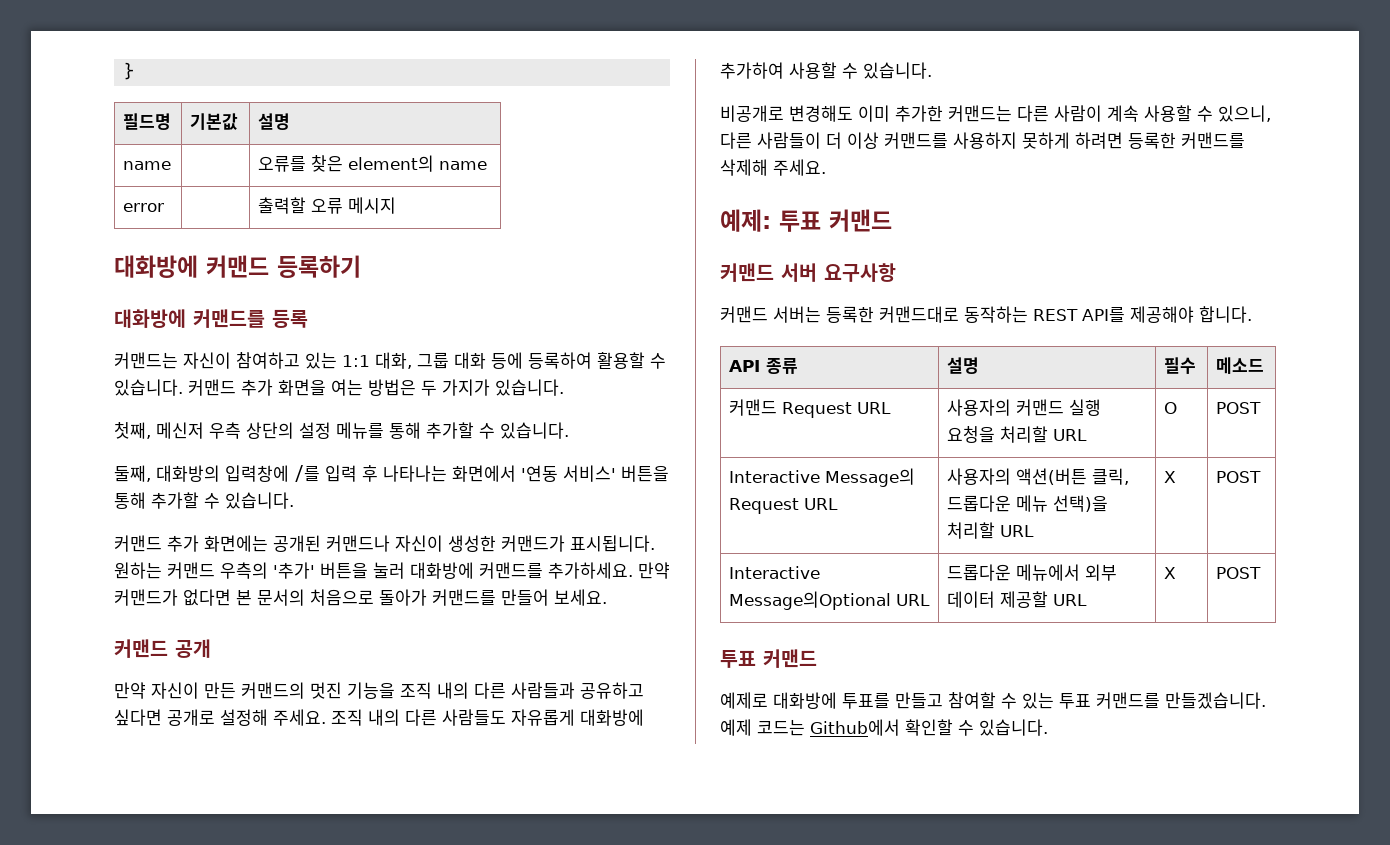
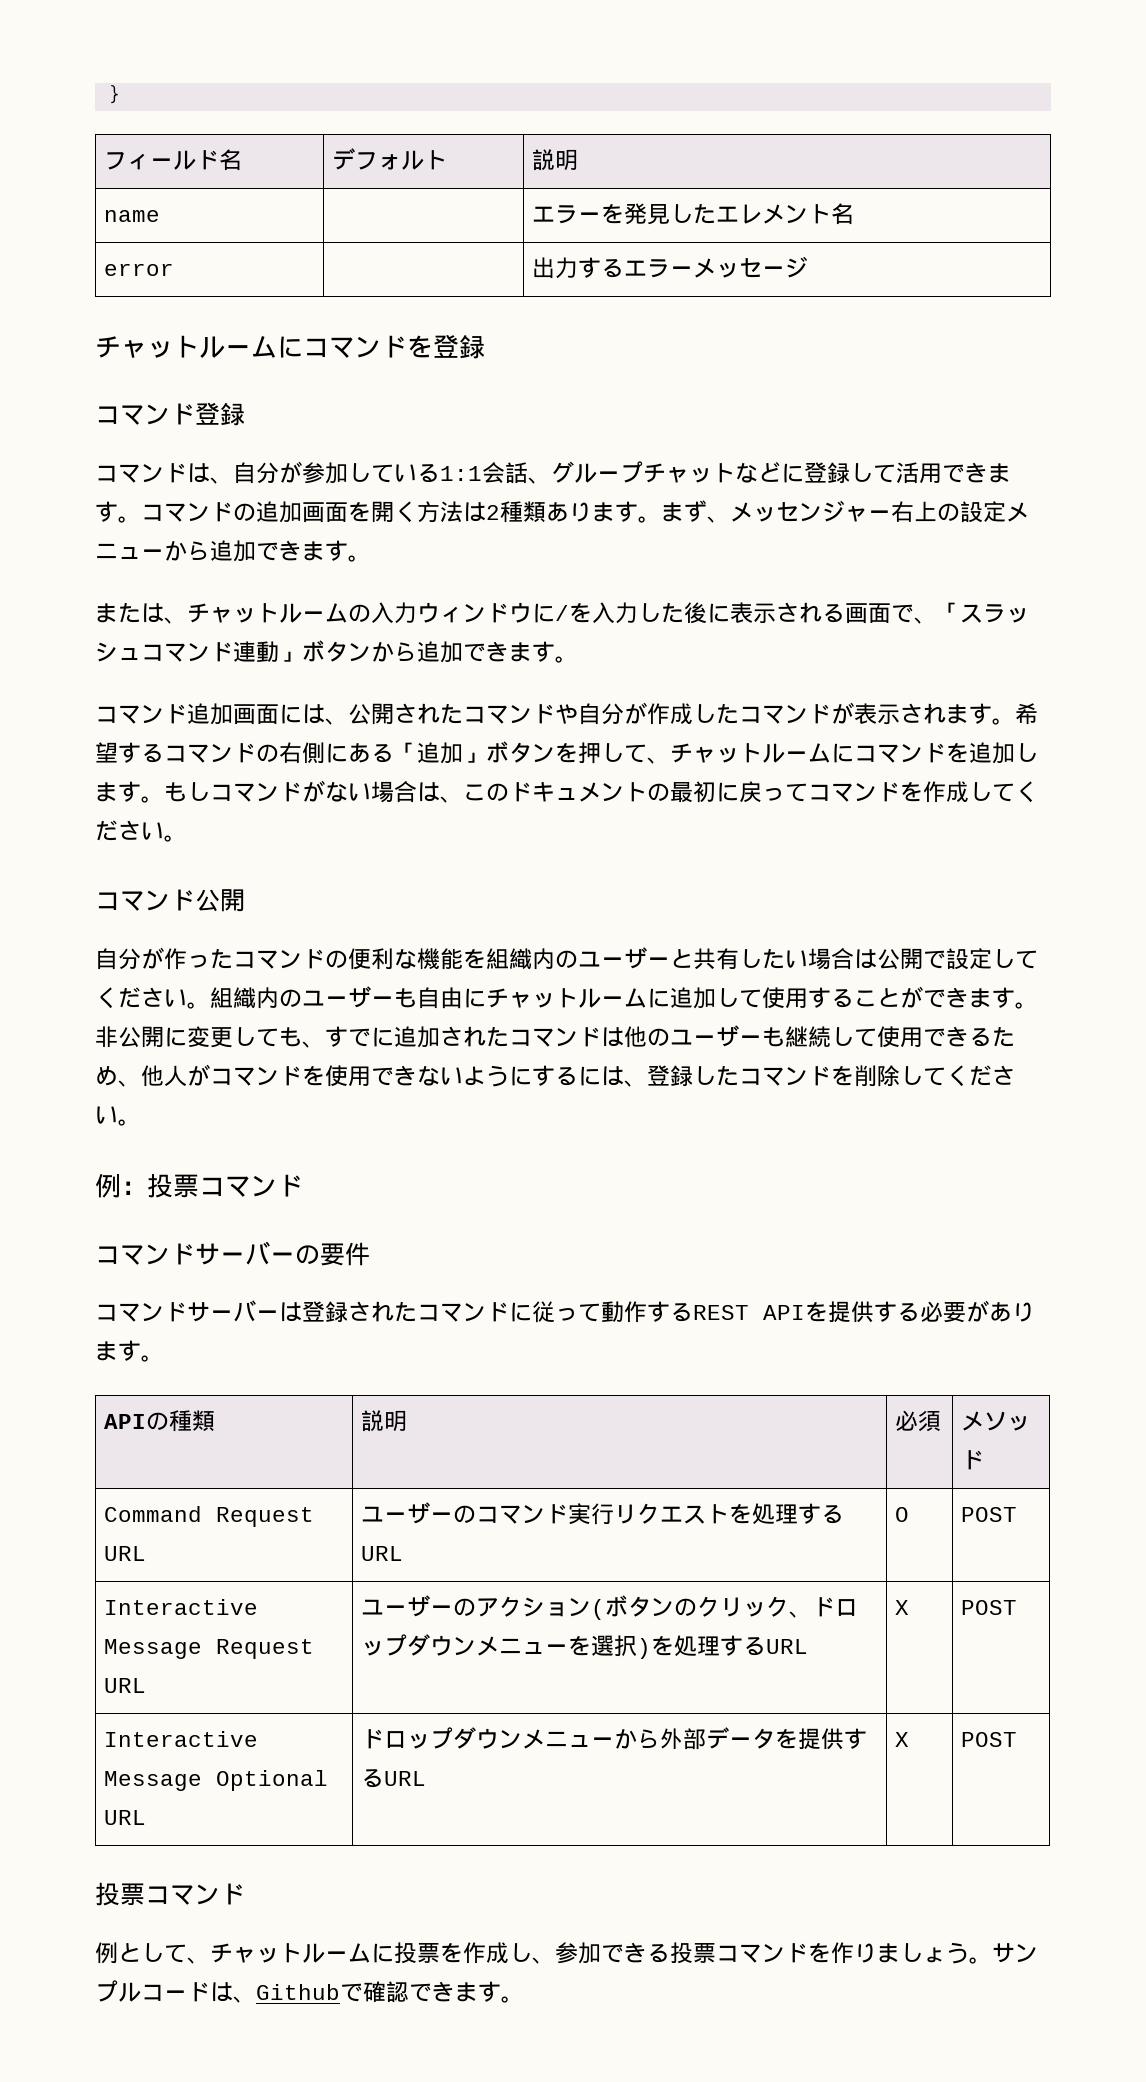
[123,113,172,130] [190,113,239,130] [258,113,291,130] [123,161,172,170] [258,155,488,172] [123,203,165,212] [258,197,397,214] [114,255,361,278] [114,309,308,328] [114,352,666,369] [114,379,564,396] [114,422,569,439] [114,465,669,482] [114,492,294,509] [114,535,655,552] [114,562,670,579] [114,589,607,606] [114,639,211,658] [114,682,644,699] [114,709,644,726] [720,62,932,79] [720,105,1271,122] [720,132,1245,149] [720,159,826,176] [720,209,892,232] [720,263,896,282] [720,306,1252,323] [729,358,799,374] [947,357,980,374] [1164,357,1197,374] [1216,357,1265,374] [729,399,892,418] [947,399,1102,416] [947,426,1049,443] 필드명 | 기본값 | 설명 // name | | 오류를 찾은 element의 name // error | | 출력할 오류 메시지 // 대화방에 커맨드 등록하기 // 대화방에 커맨드를 등록 // 커맨드는 자신이 참여하고 있는 1:1 대화, 그룹 대화 등에 등록하여 활용할 수 있습니다. 커맨드 추가 화면을 여는 방법은 두 가지가 있습니다. // 첫째, 메신저 우측 상단의 설정 메뉴를 통해 추가할 수 있습니다. // 둘째, 대화방의 입력창에 /를 입력 후 나타나는 화면에서 '연동 서비스' 버튼을 통해 추가할 수 있습니다. // 커맨드 추가 화면에는 공개된 커맨드나 자신이 생성한 커맨드가 표시됩니다. 원하는 커맨드 우측의 '추가' 버튼을 눌러 대화방에 커맨드를 추가하세요. 만약 커맨드가 없다면 본 문서의 처음으로 돌아가 커맨드를 만들어 보세요. // 커맨드 공개 // 만약 자신이 만든 커맨드의 멋진 기능을 조직 내의 다른 사람들과 공유하고 싶다면 공개로 설정해 주세요. 조직 내의 다른 사람들도 자유롭게 대화방에 추가하여 사용할 수 있습니다. // 비공개로 변경해도 이미 추가한 커맨드는 다른 사람이 계속 사용할 수 있으니, 다른 사람들이 더 이상 커맨드를 사용하지 못하게 하려면 등록한 커맨드를 삭제해 주세요. // 예제: 투표 커맨드 // 커맨드 서버 요구사항 // 커맨드 서버는 등록한 커맨드대로 동작하는 REST API를 제공해야 합니다. // API 종류 | 설명 | 필수 | 메소드 // 커맨드 Request URL | 사용자의 커맨드 실행 요청을 처리할 -> [104,149,243,171] [332,148,448,170] [532,149,579,171] [104,210,161,222] [532,203,855,225] [104,263,175,276] [532,256,809,279] [95,334,485,359] [95,402,245,426] [95,461,1011,484] [95,500,1029,523] [95,540,371,562] [95,602,1029,624] [95,640,578,663] [95,702,1038,725] [95,741,1038,764] [95,780,1038,803] [95,820,187,842] [95,889,245,912] [95,947,1038,970] [95,986,1038,1009] [95,1025,1015,1048] [95,1064,1015,1087] [95,1106,141,1126] [95,1173,303,1198] [95,1241,370,1266] [95,1300,1035,1323] [95,1340,164,1362] [104,1410,216,1432] [361,1410,408,1432] [895,1410,942,1432] [961,1411,1031,1431] [961,1450,985,1470] [104,1506,315,1527] [104,1546,147,1561] [361,1502,845,1525] フィールド名 | デフォルト | 説明 // name | | エラーを発見したエレメント名 // error | | 出力するエラーメッセージ // チャットルームにコマンドを登録 // コマンド登録 // コマンドは、自分が参加している1:1会話、グループチャットなどに登録して活用できます。コマンドの追加画面を開く方法は2種類あります。まず、メッセンジャー右上の設定メニューから追加できます。 // または、チャットルームの入力ウィンドウに/を入力した後に表示される画面で、「スラッシュコマンド連動」ボタンから追加できます。 // コマンド追加画面には、公開されたコマンドや自分が作成したコマンドが表示されます。希望するコマンドの右側にある「追加」ボタンを押して、チャットルームにコマンドを追加します。もしコマンドがない場合は、このドキュメントの最初に戻ってコマンドを作成してください。 // コマンド公開 // 自分が作ったコマンドの便利な機能を組織内のユーザーと共有したい場合は公開で設定してください。組織内のユーザーも自由にチャットルームに追加して使用することができます。非公開に変更しても、すでに追加されたコマンドは他のユーザーも継続して使用できるため、他人がコマンドを使用できないようにするには、登録したコマンドを削除してください。 // 例：投票コマンド // コマンドサーバーの要件 // コマンドサーバーは登録されたコマンドに従って動作するREST APIを提供する必要があります。 // APIの種類 | 説明 | 必須 | メソッド // Command Request URL | ユーザーのコマンド実行リクエストを処理する
[825,468,916,487] [729,498,839,514] [947,468,1130,485] [947,495,1109,512] [947,522,996,539] Message의 Request URL | 사용자의 액션(버튼 클릭, 드롭다운 메뉴 선택)을 처리할 -> [104,1639,315,1659] [104,1678,147,1693] [361,1595,859,1620] [361,1634,767,1659] Message Request URL | ユーザーのアクション(ボタンのクリック、ドロップダウンメニューを選択)を処理する
[729,591,931,610] [947,564,1118,581] [947,591,1088,608] [1164,567,1177,579] [1216,567,1262,579] [720,649,817,668] [720,692,1266,709] [720,719,1048,736] Message의Optional URL | 드롭다운 메뉴에서 외부 데이터 제공할 URL | X | POST // 투표 커맨드 // 예제로 대화방에 투표를 만들고 참여할 수 있는 투표 커맨드를 만들겠습니다. 예제 코드는 Github에서 확인할 수 있습니다. -> [104,1770,329,1791] [104,1810,147,1825] [361,1727,868,1750] [361,1768,427,1788] [895,1732,910,1747] [961,1732,1018,1747] [95,1882,245,1906] [95,1942,1038,1964] [95,1980,524,2003] Message Optional URL | ドロップダウンメニューから外部データを提供するURL | X | POST // 投票コマンド // 例として、チャットルームに投票を作成し、参加できる投票コマンドを作りましょう。サンプルコードは、Githubで確認できます。

